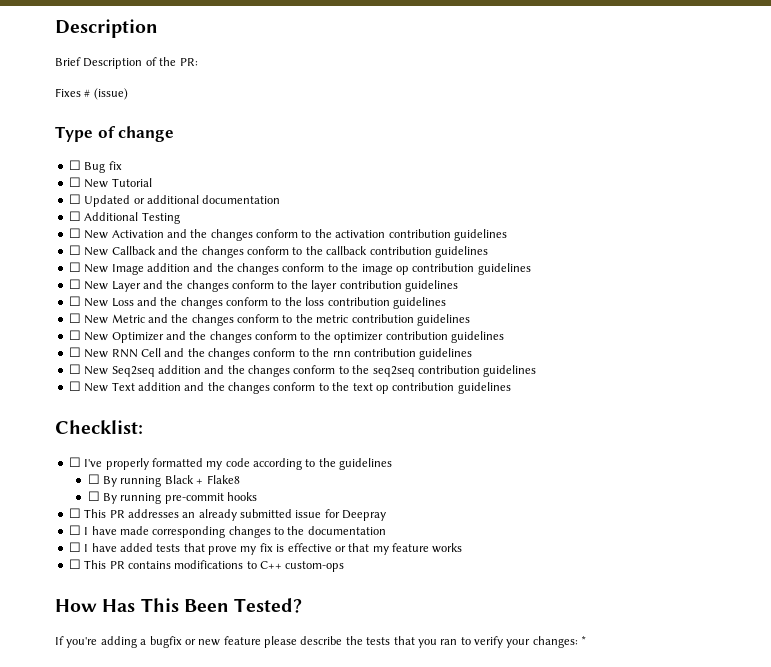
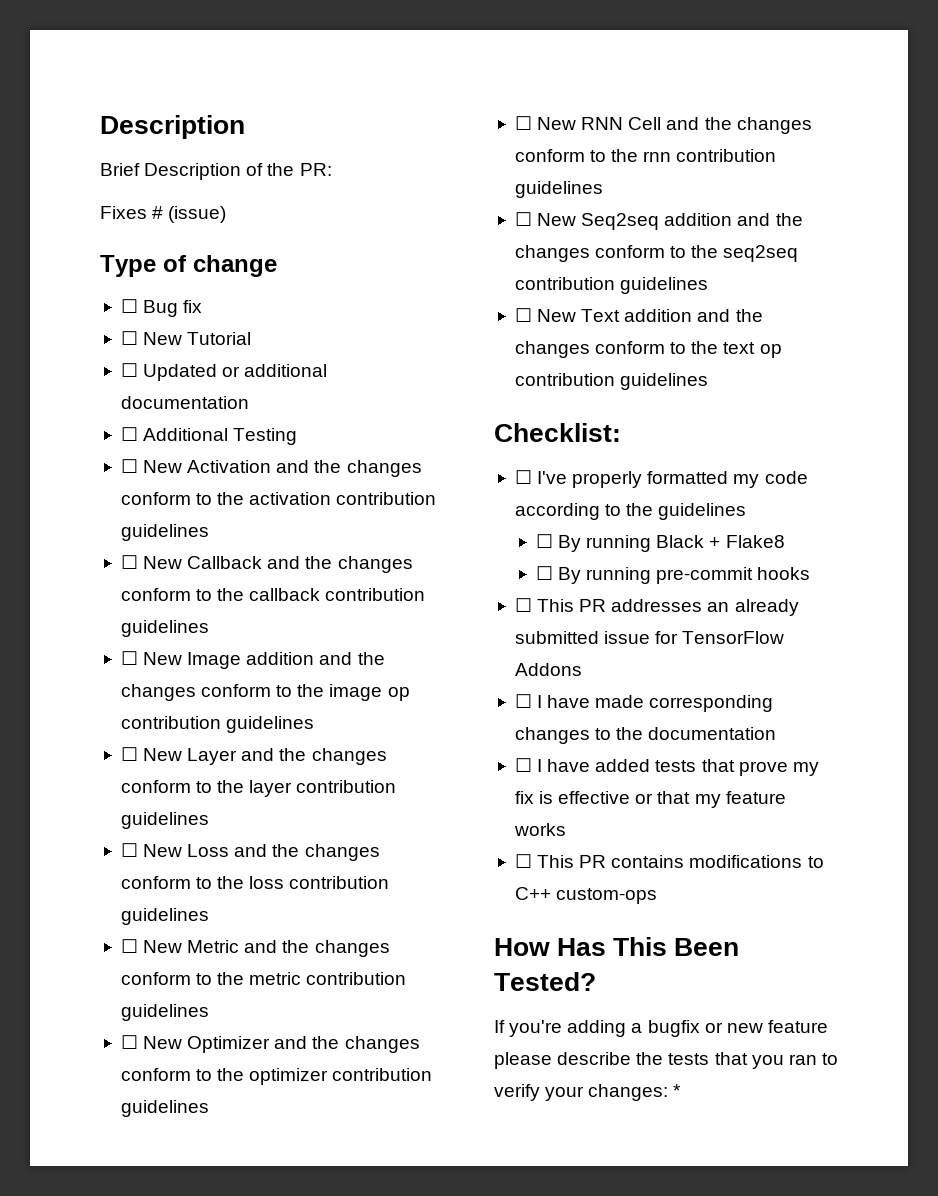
[342,510,387,521] Deepray -> [682,631,785,644] [514,663,582,676] TensorFlow Addons

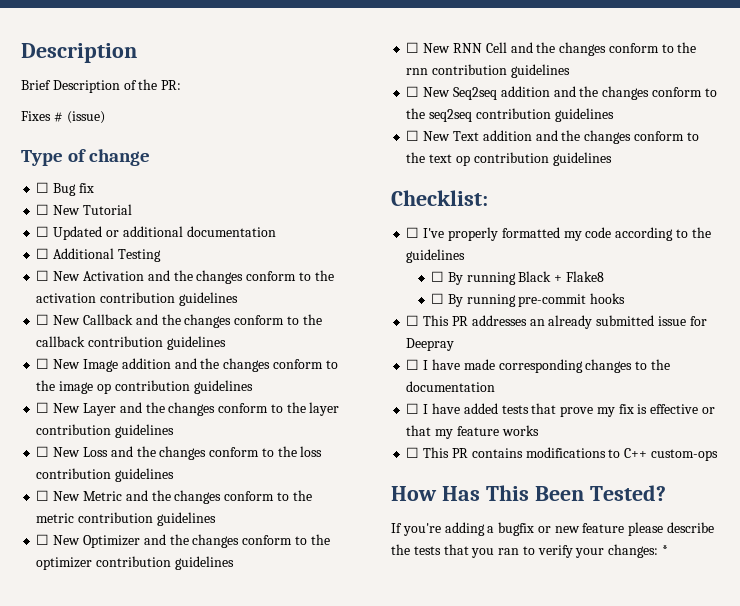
[682,631,785,644] [514,663,582,676] TensorFlow Addons -> [406,338,455,351] Deepray

